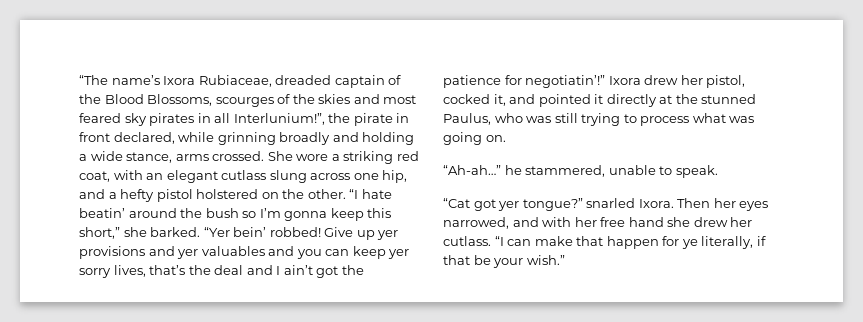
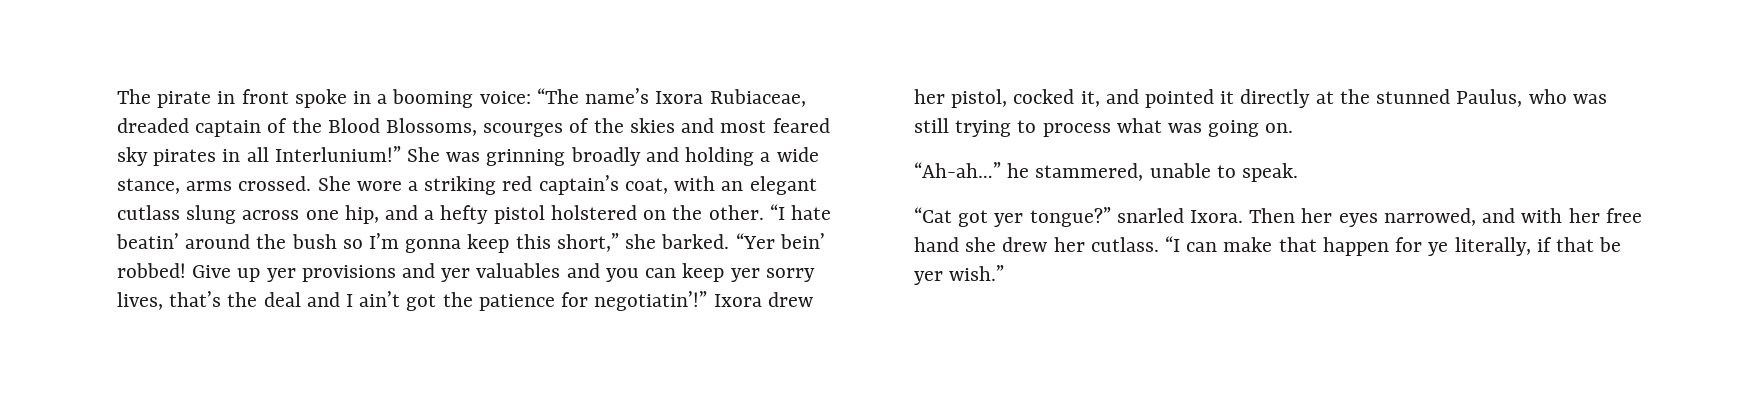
(79, 80) none -> [117,89,531,108] The pirate in front spoke in a booming voice:
[233,113,410,126] [79,132,215,144] Interlunium!”, the pirate in front declared, while -> [274,146,481,162] Interlunium!” She was
(419, 156) none -> [538,175,619,195] captain’s
[493,258,524,268] your -> [914,271,943,285] yer

